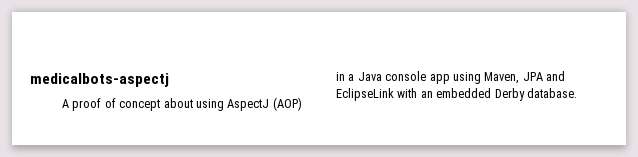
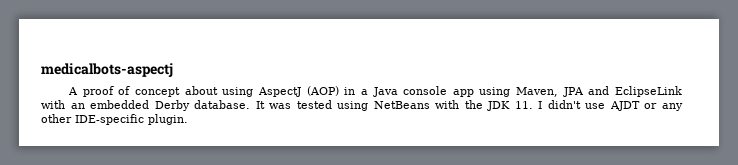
(577, 93) none -> [255,100,683,111] [41,114,188,125] It was tested using NetBeans with the JDK 11. I didn't use AJDT or any other IDE-specific plugin.

